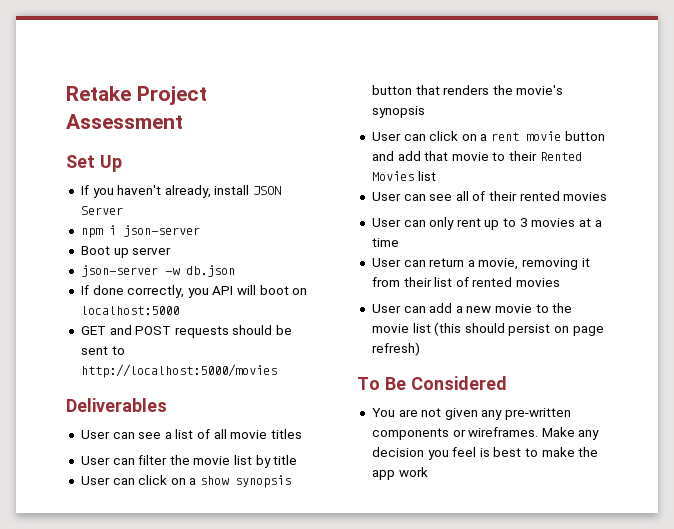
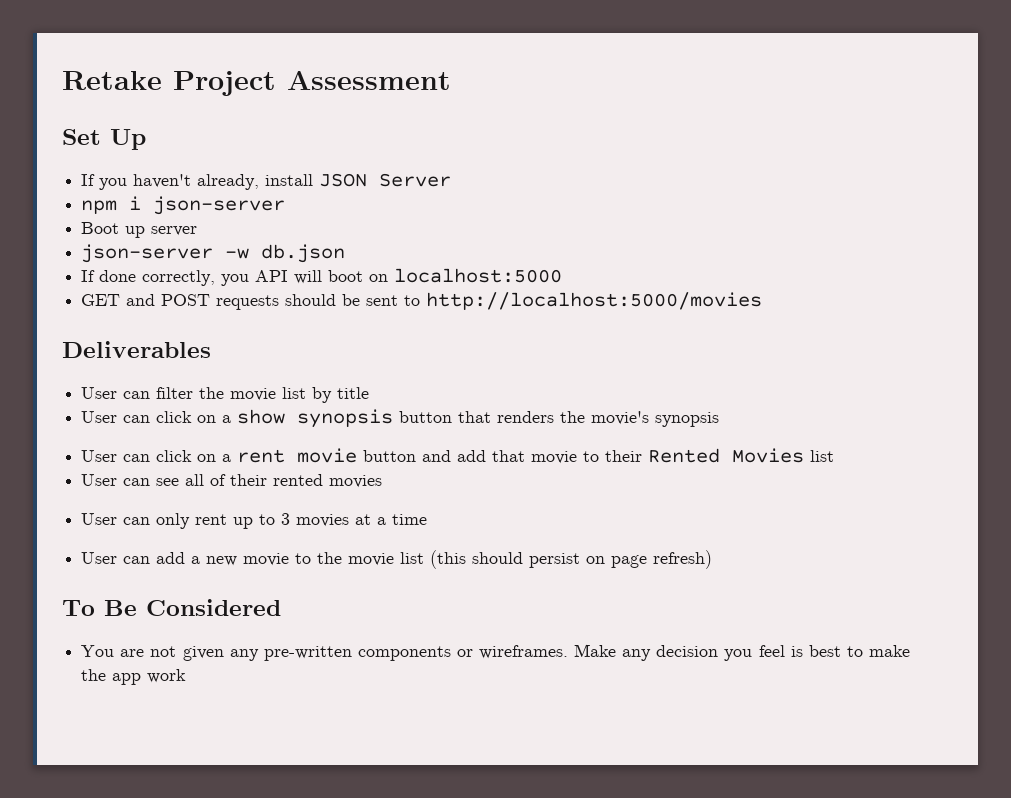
[80,429,303,439] // User can see a list of all movie titles -> (211, 349) none
[371,258,590,270] [371,277,561,287] // User can return a movie, removing it from their list of rented movies -> (428, 519) none

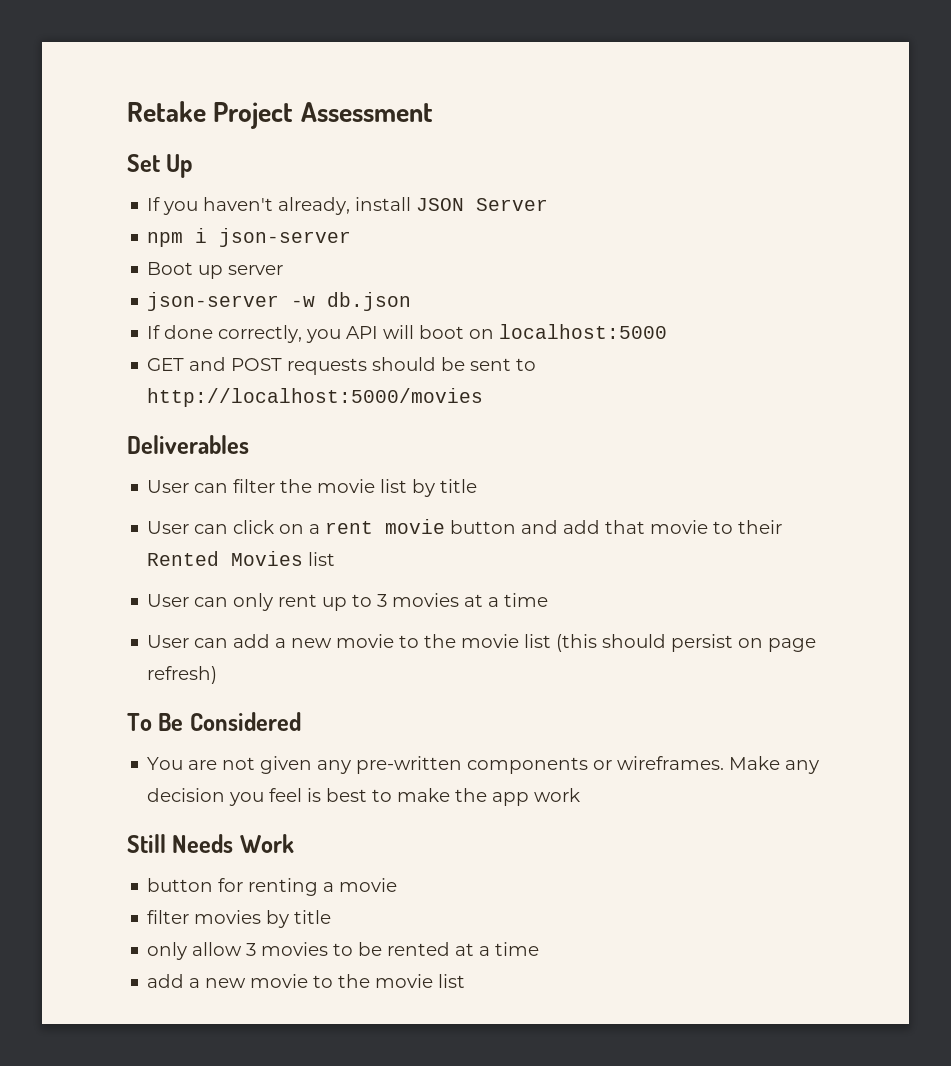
[81,409,720,428] // User can click on a show synopsis button that renders the movie's synopsis -> (478, 486) none
[81,474,383,488] // User can see all of their rented movies -> (336, 559) none
(187, 676) none -> [127,834,294,853] [147,878,398,896] [147,910,332,928] [147,942,540,960] [147,974,466,988] // Still Needs Work // button for renting a movie // filter movies by title // only allow 3 movies to be rented at a time // add a new movie to the movie list

